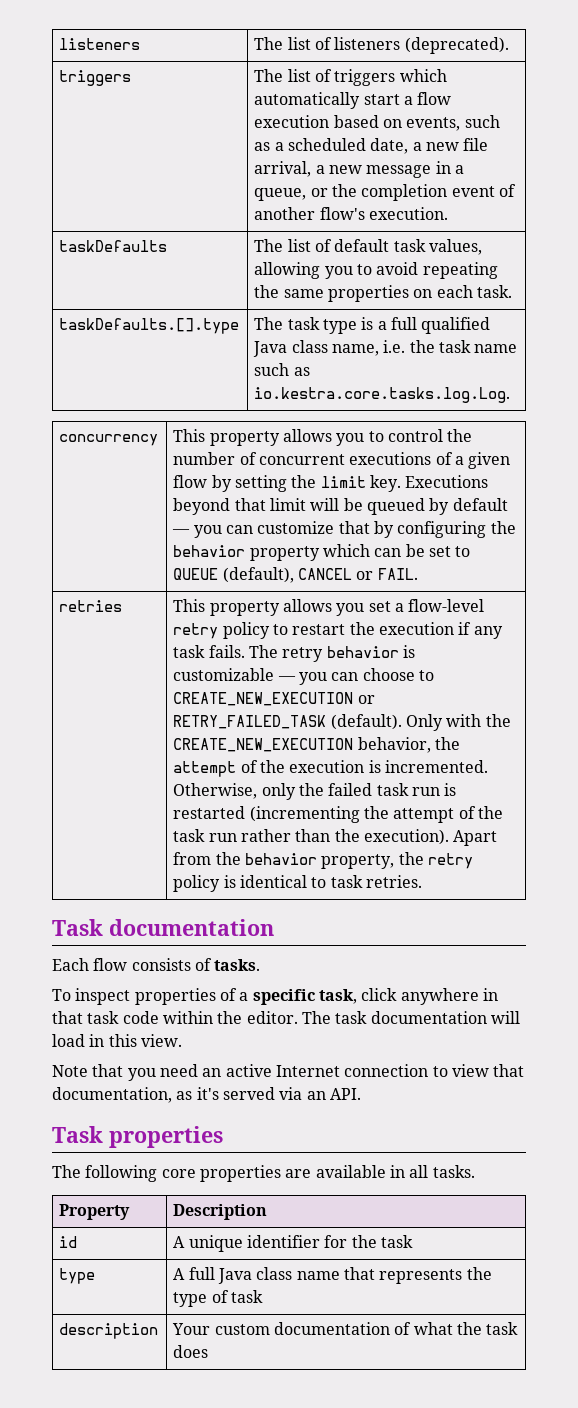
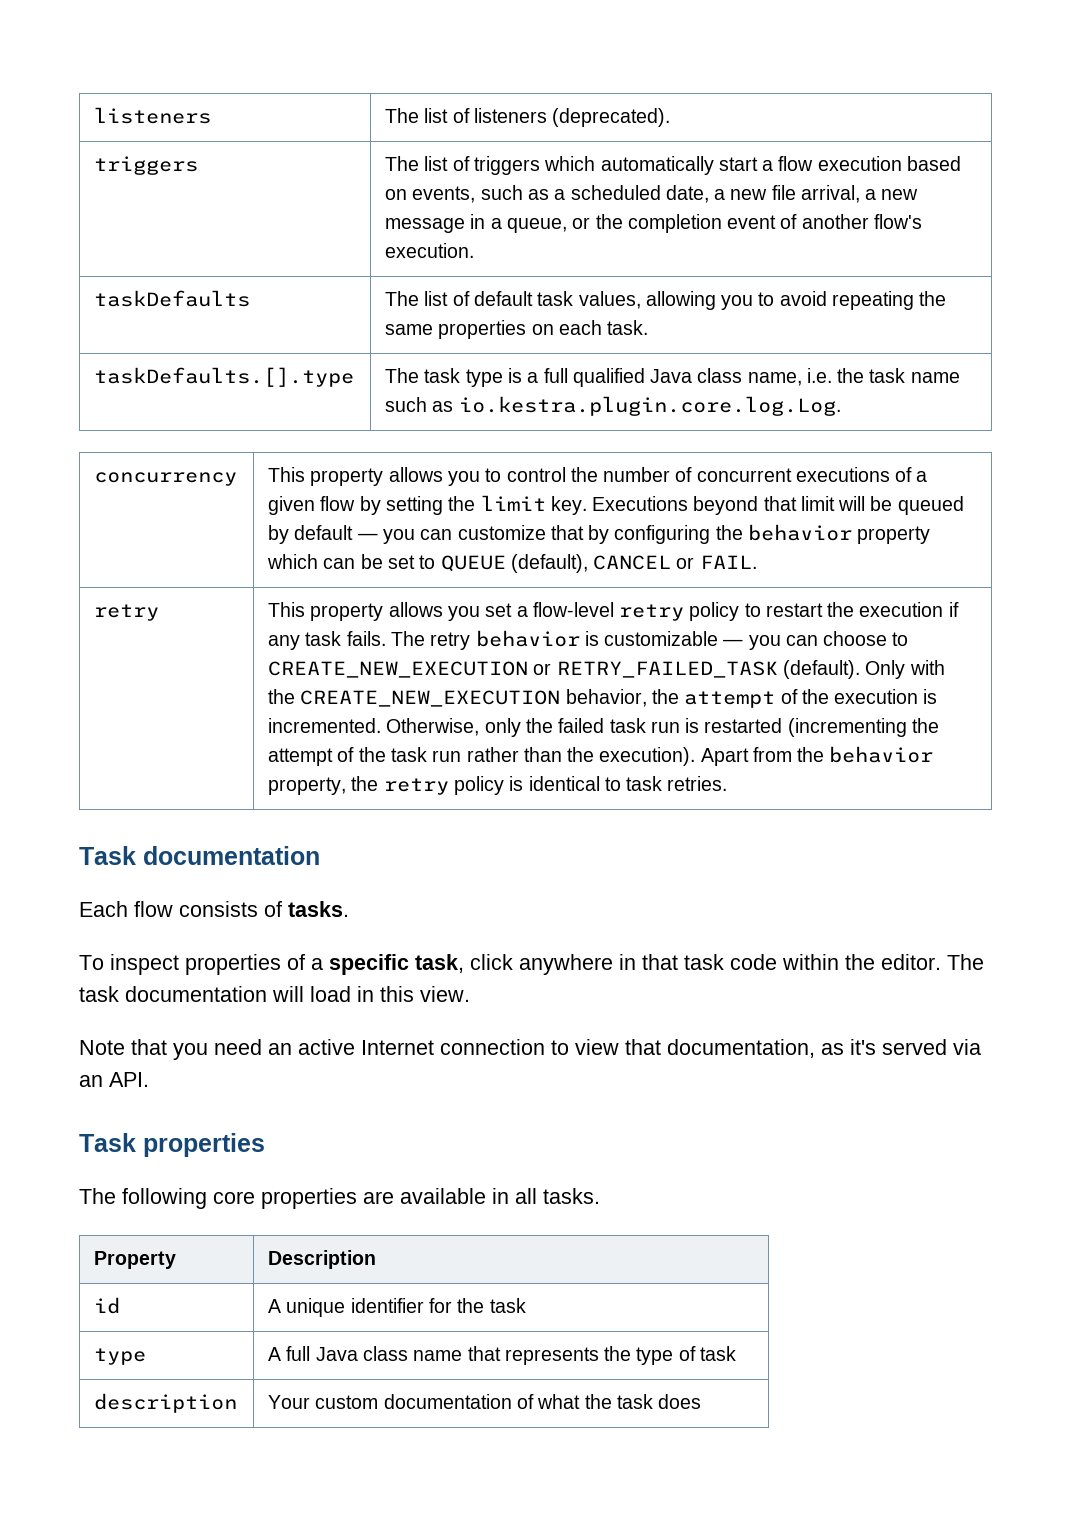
[254,387,511,403] io.kestra.core.tasks.log.Log. -> [458,396,841,416] io.kestra.plugin.core.log.Log.
[59,600,123,612] retries -> [94,604,160,621] retry

